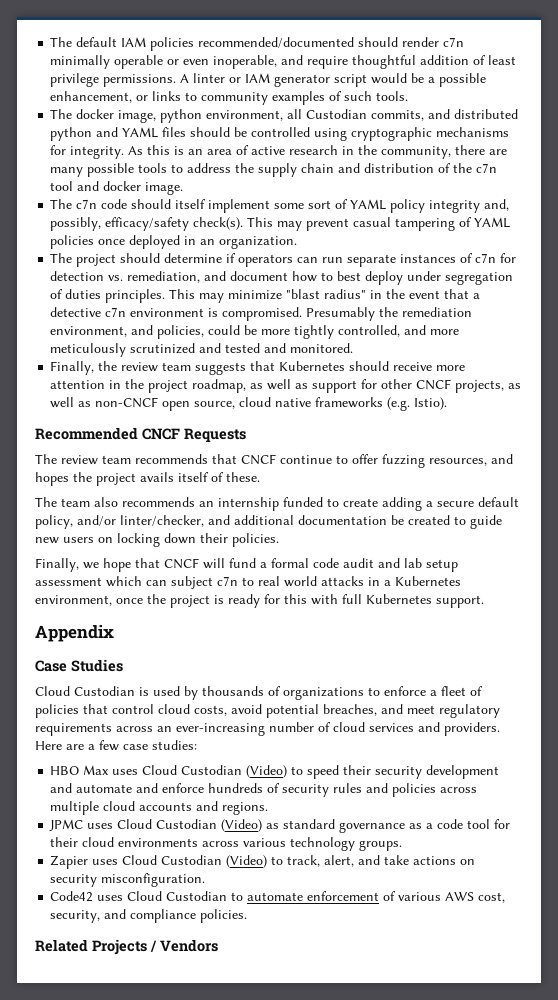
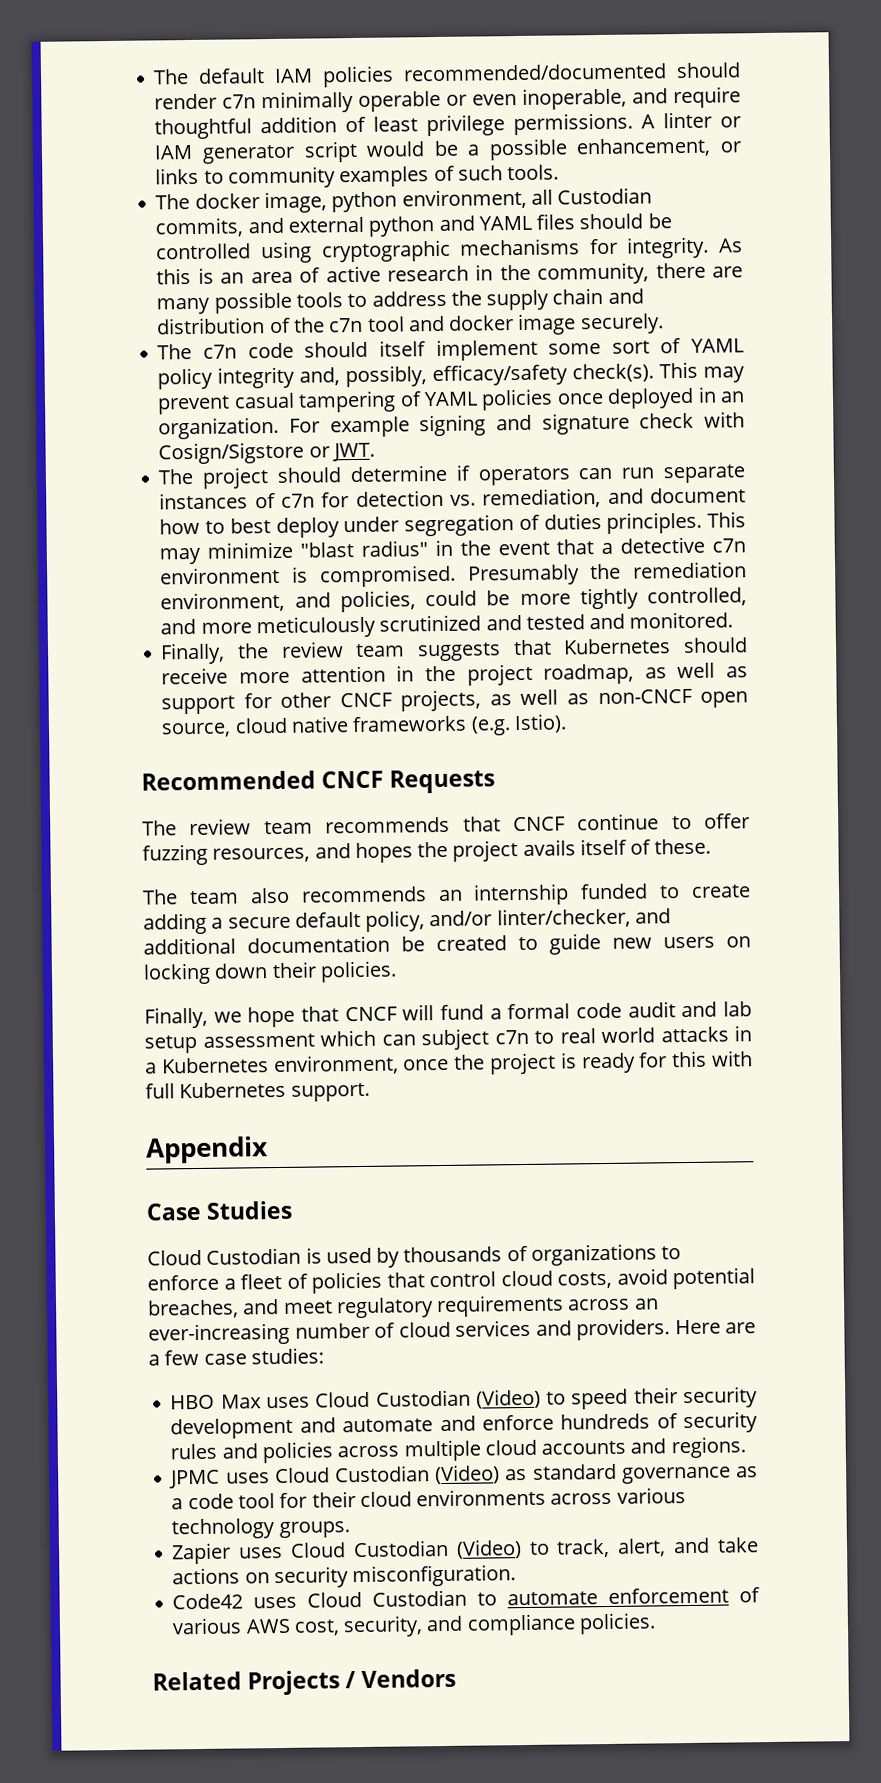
[454,109,519,119] distributed -> [287,216,364,233] external
[145,182,184,195] image. -> [517,313,664,336] image securely.
(298, 242) none -> [289,411,745,438] [158,441,375,465] For example signing and signature check with Cosign/Sigstore or JWT.

